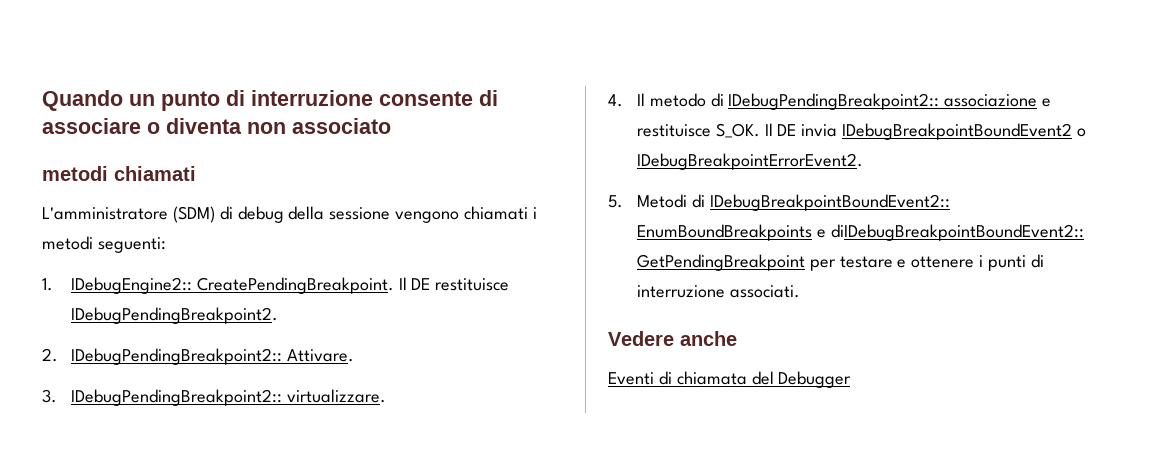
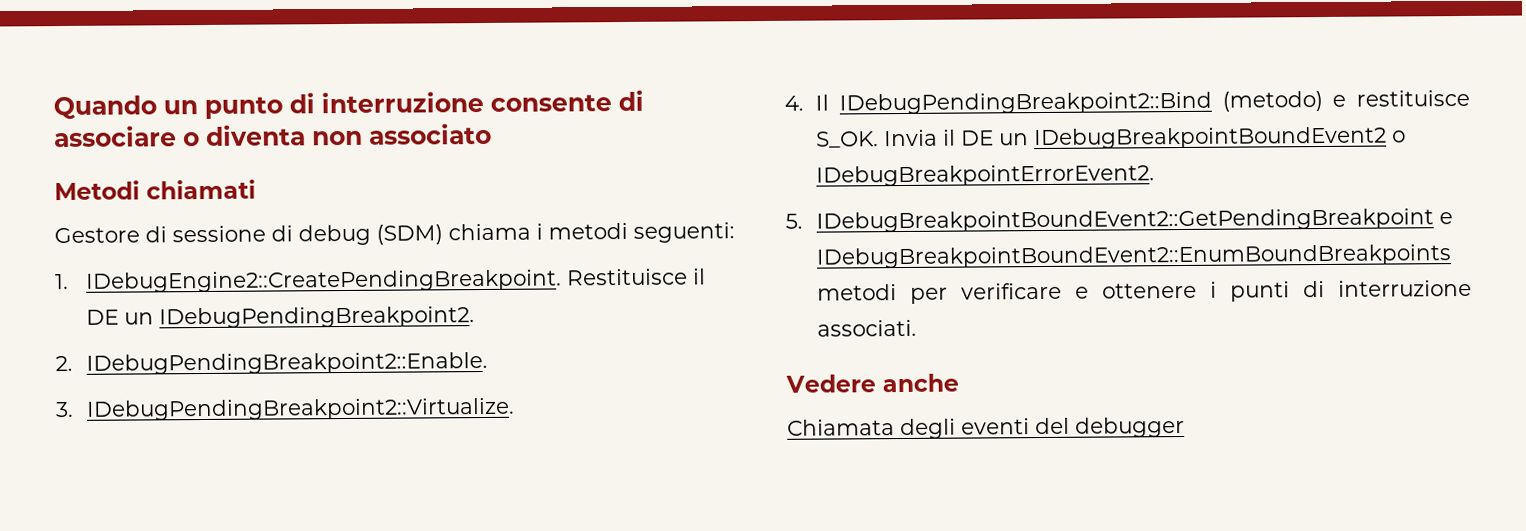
[42,166,108,181] metodi -> [54,180,140,201] Metodi
[42,206,529,223] L'amministratore (SDM) di debug della sessione vengono chiamati -> [54,223,531,246] Gestore di sessione di debug (SDM) chiama
[70,277,510,294] IDebugEngine2:: CreatePendingBreakpoint. Il DE restituisce -> [86,268,707,293] [86,309,155,325] IDebugEngine2::CreatePendingBreakpoint. Restituisce il DE un
[70,348,354,365] IDebugPendingBreakpoint2:: Attivare. -> [86,351,489,375] IDebugPendingBreakpoint2::Enable.
[70,389,386,406] IDebugPendingBreakpoint2:: virtualizzare. -> [86,397,516,421] IDebugPendingBreakpoint2::Virtualize.
[649,93,1052,110] [636,123,1086,140] [636,153,863,170] [608,194,950,211] [636,224,1084,241] [636,254,893,271] metodo di IDebugPendingBreakpoint2:: associazione e restituisce S_OK. Il DE invia IDebugBreakpointBoundEvent2 o IDebugBreakpointErrorEvent2. // 5. Metodi di IDebugBreakpointBoundEvent2:: EnumBoundBreakpoints e diIDebugBreakpointBoundEvent2:: GetPendingBreakpoint per testare -> [838,89,1470,115] [816,126,1407,150] [816,164,1156,187] [785,208,1454,233] [816,244,1453,269] [817,282,1063,304] IDebugPendingBreakpoint2::Bind (metodo) e restituisce S_OK. Invia il DE un IDebugBreakpointBoundEvent2 o IDebugBreakpointErrorEvent2. // 5. IDebugBreakpointBoundEvent2::GetPendingBreakpoint e IDebugBreakpointBoundEvent2::EnumBoundBreakpoints metodi per verificare
[608,371,852,388] Eventi di chiamata del Debugger -> [787,416,1185,440] Chiamata degli eventi del debugger

